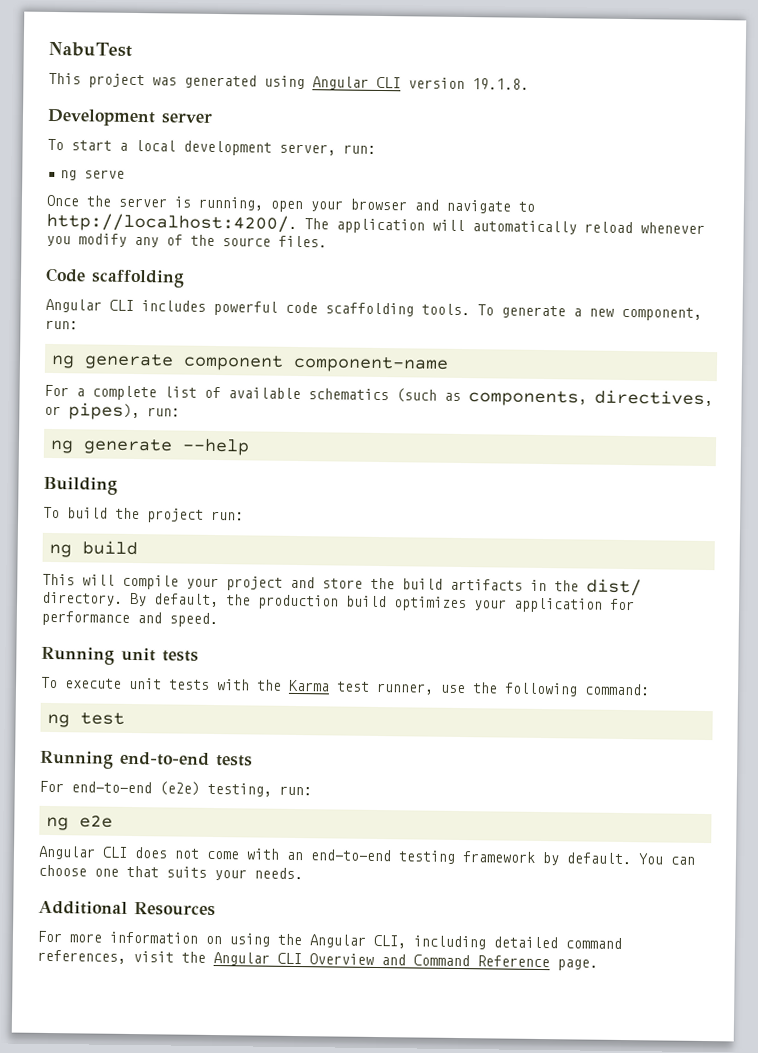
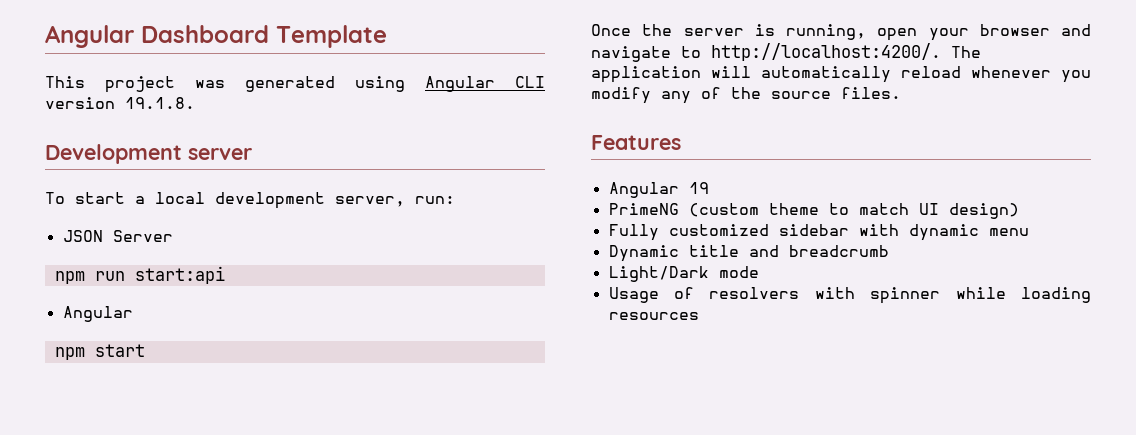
[48,41,132,57] NabuTest -> [45,25,387,48] Angular Dashboard Template
[60,169,126,181] ng serve -> [62,230,173,242] [54,266,225,284] [62,306,133,322] [54,344,145,360] JSON Server // npm run start:api // Angular // npm start
[45,267,185,288] [45,298,702,321] [45,319,78,330] [51,353,450,373] [44,384,713,407] [44,402,180,421] [50,438,251,456] [43,476,118,495] [43,506,244,523] [49,540,139,558] [42,573,642,597] [42,591,635,613] [41,610,218,628] [41,646,199,665] [41,676,650,697] [47,712,126,728] [40,750,253,769] [39,780,312,797] [46,815,114,831] [38,845,695,866] [38,864,303,881] [38,900,216,917] [37,930,622,950] [37,949,598,971] Code scaffolding // Angular CLI includes powerful code scaffolding tools. To generate a new component, run: // ng generate component component-name // For a complete list of available schematics (such as components, directives, or pipes), run: // ng generate --help // Building // To build the project run: // ng build // This will compile your project and store the build artifacts in the dist/ directory. By default, the production build optimizes your application for performance and speed. // Running unit tests // To execute unit tests with the Karma test runner, use the following command: // ng test // Running end-to-end tests // For end-to-end (e2e) testing, run: // ng e2e // Angular CLI does not come with an end-to-end testing framework by default. You can choose one that suits your needs. // Additional Resources // For more information on using the Angular CLI, including detailed command references, visit the Angular CLI Overview and Command Reference page. -> [591,135,681,150] [608,182,709,198] [608,203,1019,219] [608,224,1029,241] [608,245,889,262] [608,266,759,282] [608,287,1091,304] [608,312,699,320] Features // Angular 19 // PrimeNG (custom theme to match UI design) // Fully customized sidebar with dynamic menu // Dynamic title and breadcrumb // Light/Dark mode // Usage of resolvers with spinner while loading resources

